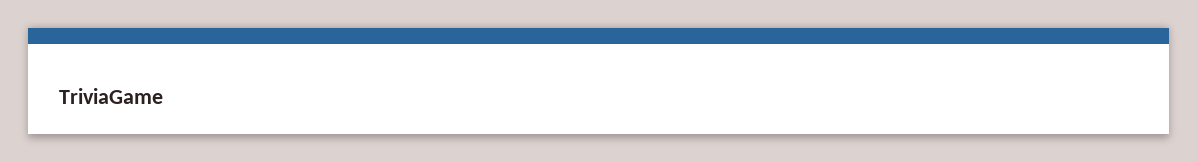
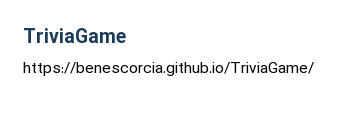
(163, 96) none -> [23,62,314,76] // https://benescorcia.github.io/TriviaGame/

